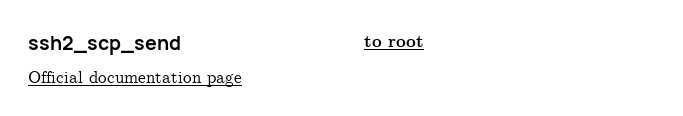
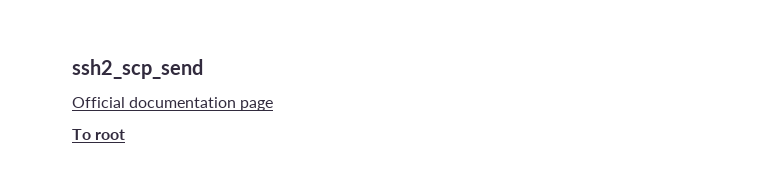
[364,36,382,47] to -> [72,129,91,140] To

